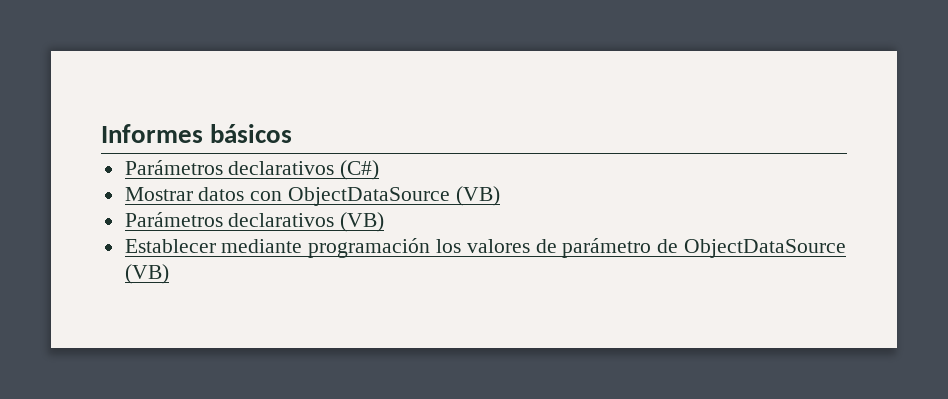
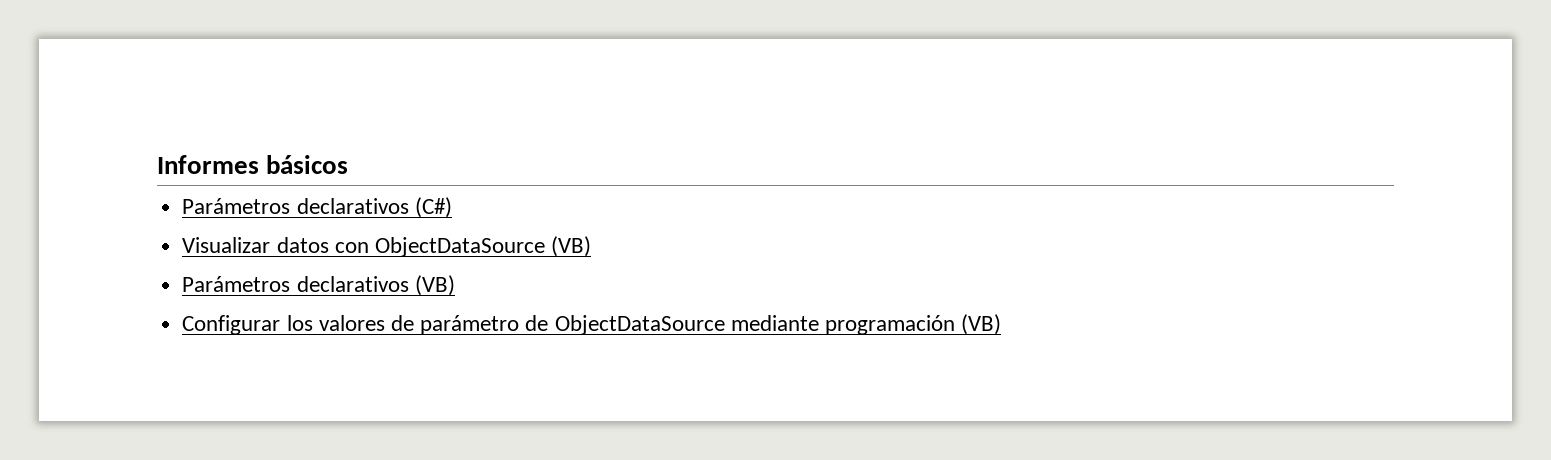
[124,187,193,201] Mostrar -> [182,237,271,253] Visualizar
[124,238,431,258] Establecer mediante programación -> [182,315,281,335] Configurar
(847, 248) none -> [730,315,955,335] mediante programación

